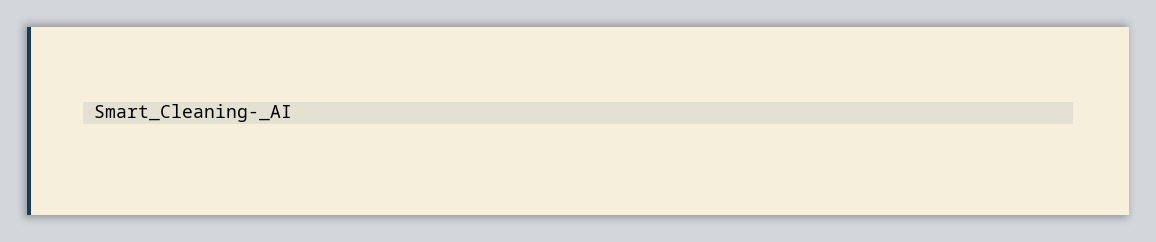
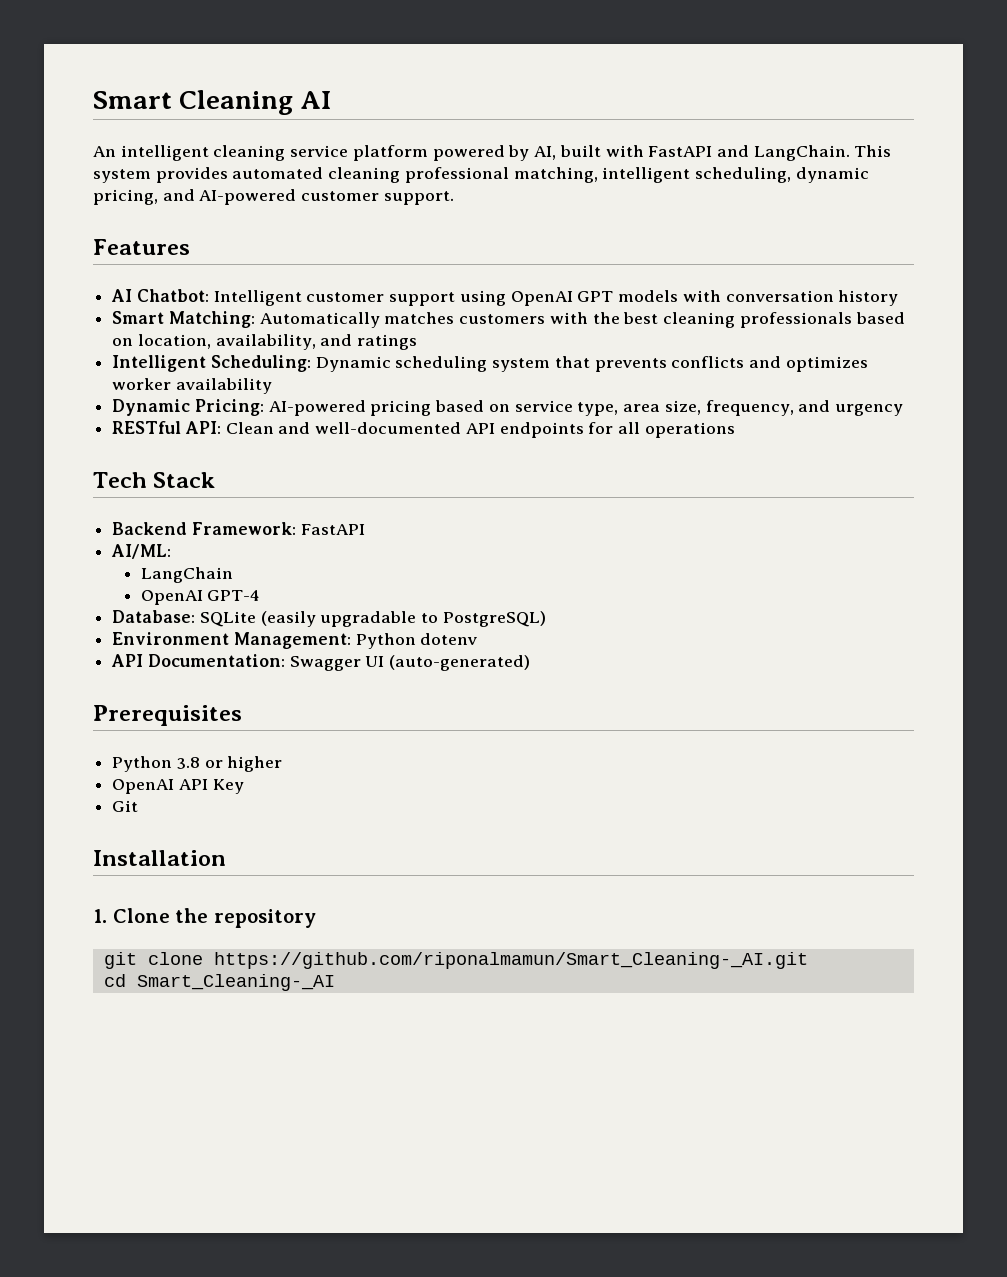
(94, 113) none -> [93,90,331,115] [93,145,892,161] [93,167,869,183] [93,189,454,205] [93,239,190,255] [111,289,899,306] [112,311,905,328] [112,334,418,350] [112,355,868,372] [112,378,272,394] [112,399,903,416] [112,421,735,438] [93,472,216,488] [112,522,365,535] [111,544,172,559] [140,567,233,583] [140,590,261,605] [112,610,546,627] [112,632,478,649] [111,654,531,671] [93,705,242,726] [112,756,283,772] [112,779,244,794] [112,800,139,812] [93,850,226,866] [93,908,316,928] [103,952,808,969] [103,974,126,987] Smart Cleaning AI // An intelligent cleaning service platform powered by AI, built with FastAPI and LangChain. This system provides automated cleaning professional matching, intelligent scheduling, dynamic pricing, and AI-powered customer support. // Features // AI Chatbot: Intelligent customer support using OpenAI GPT models with conversation history // Smart Matching: Automatically matches customers with the best cleaning professionals based on location, availability, and ratings // Intelligent Scheduling: Dynamic scheduling system that prevents conflicts and optimizes worker availability // Dynamic Pricing: AI-powered pricing based on service type, area size, frequency, and urgency // RESTful API: Clean and well-documented API endpoints for all operations // Tech Stack // Backend Framework: FastAPI // AI/ML: // LangChain // OpenAI GPT-4 // Database: SQLite (easily upgradable to PostgreSQL) // Environment Management: Python dotenv // API Documentation: Swagger UI (auto-generated) // Prerequisites // Python 3.8 or higher // OpenAI API Key // Git // Installation // 1. Clone the repository // git clone https://github.com/riponalmamun/Smart_Cleaning-_AI.git // cd

